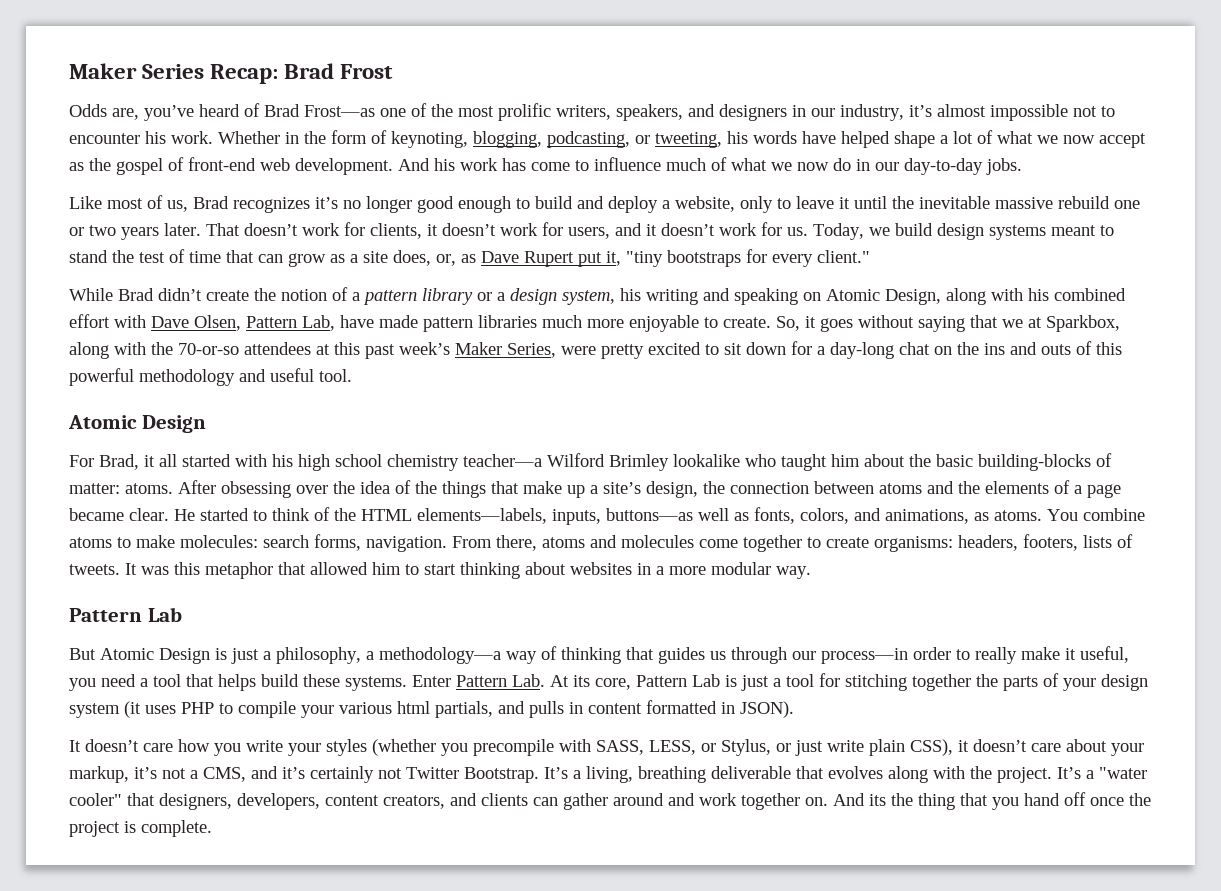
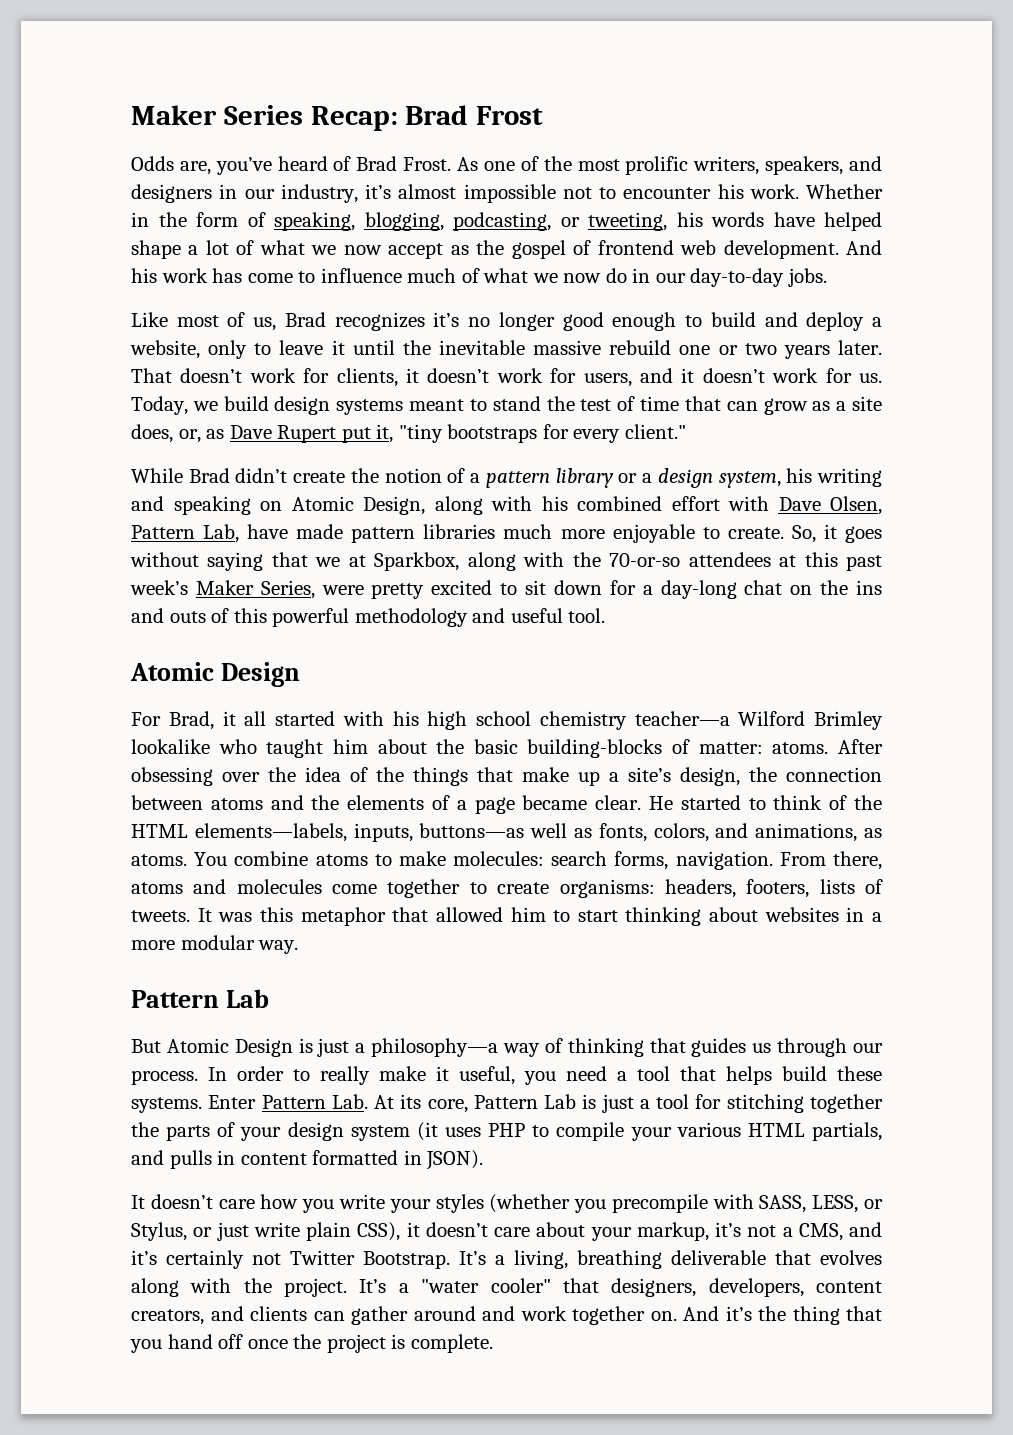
[304,105,375,117] Frost—as -> [403,157,479,171] Frost. As
[391,131,468,148] keynoting, -> [274,212,355,231] speaking,
[188,157,256,171] front-end -> [597,240,674,255] frontend
[276,647,501,664] philosophy, a methodology—a -> [371,1038,499,1057] philosophy—a
[821,648,908,664] process—in -> [131,1067,227,1085] process. In
[397,701,430,714] html -> [747,1123,805,1137] HTML
[869,794,886,806] its -> [725,1306,752,1321] it’s

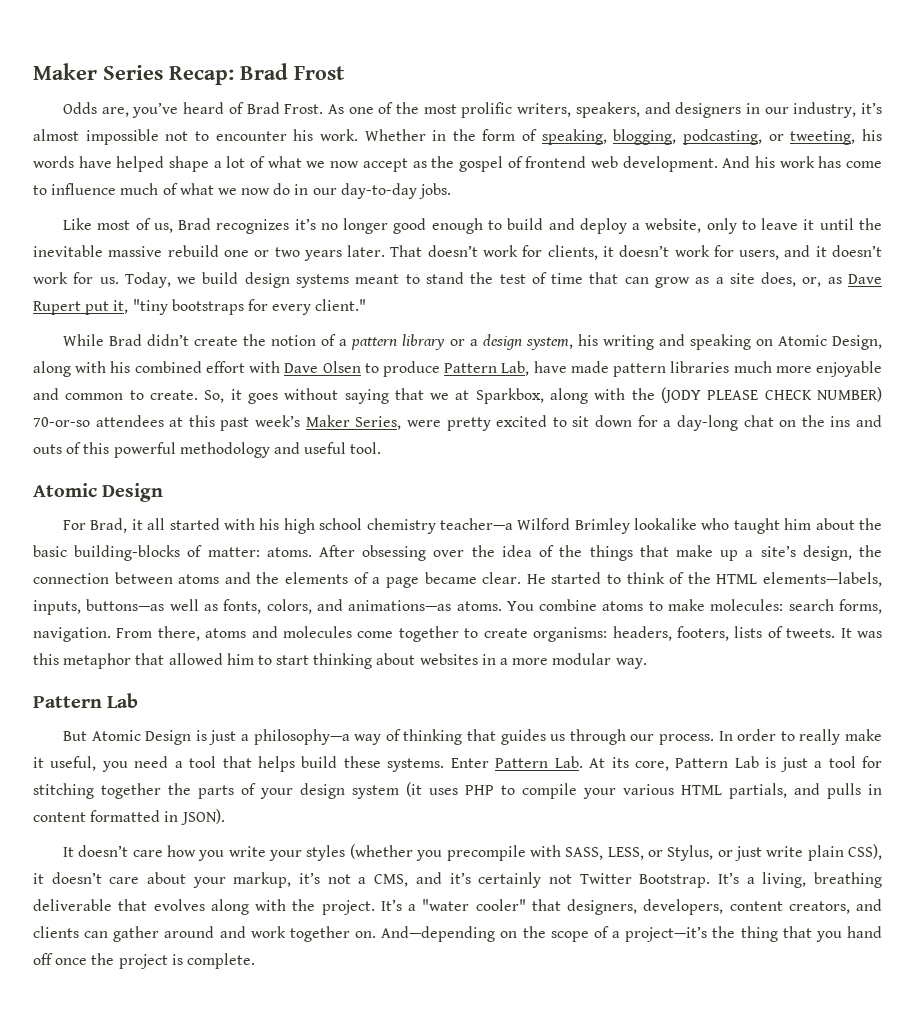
[830,496,882,515] Olsen, -> [322,361,441,377] Olsen to produce
(695, 533) none -> [33,388,124,400] and common
(601, 559) none -> [661,387,882,403] (JODY PLEASE CHECK NUMBER)
[755,823,882,842] animations, as -> [348,600,452,611] animations—as
[683,1306,752,1321] And it’s -> [381,926,708,942] And—depending on the scope of a project—it’s

